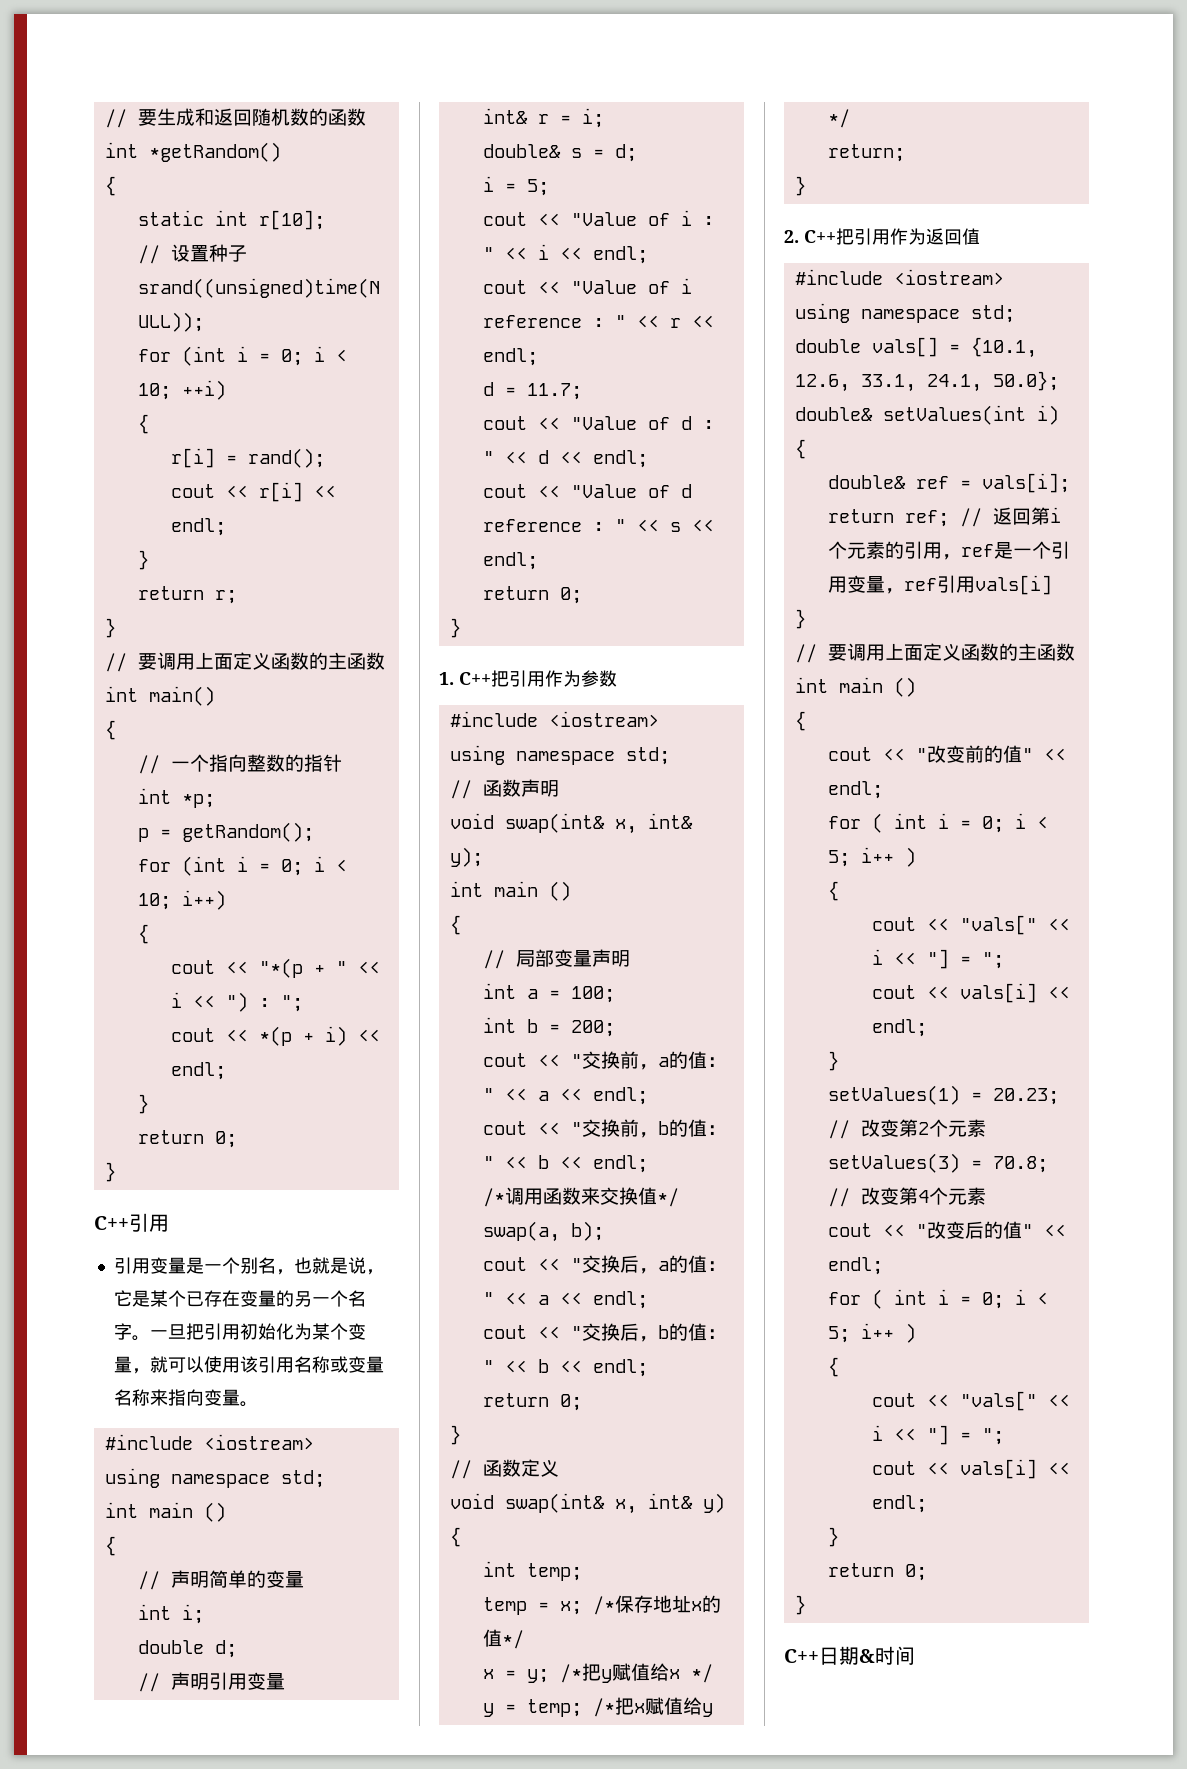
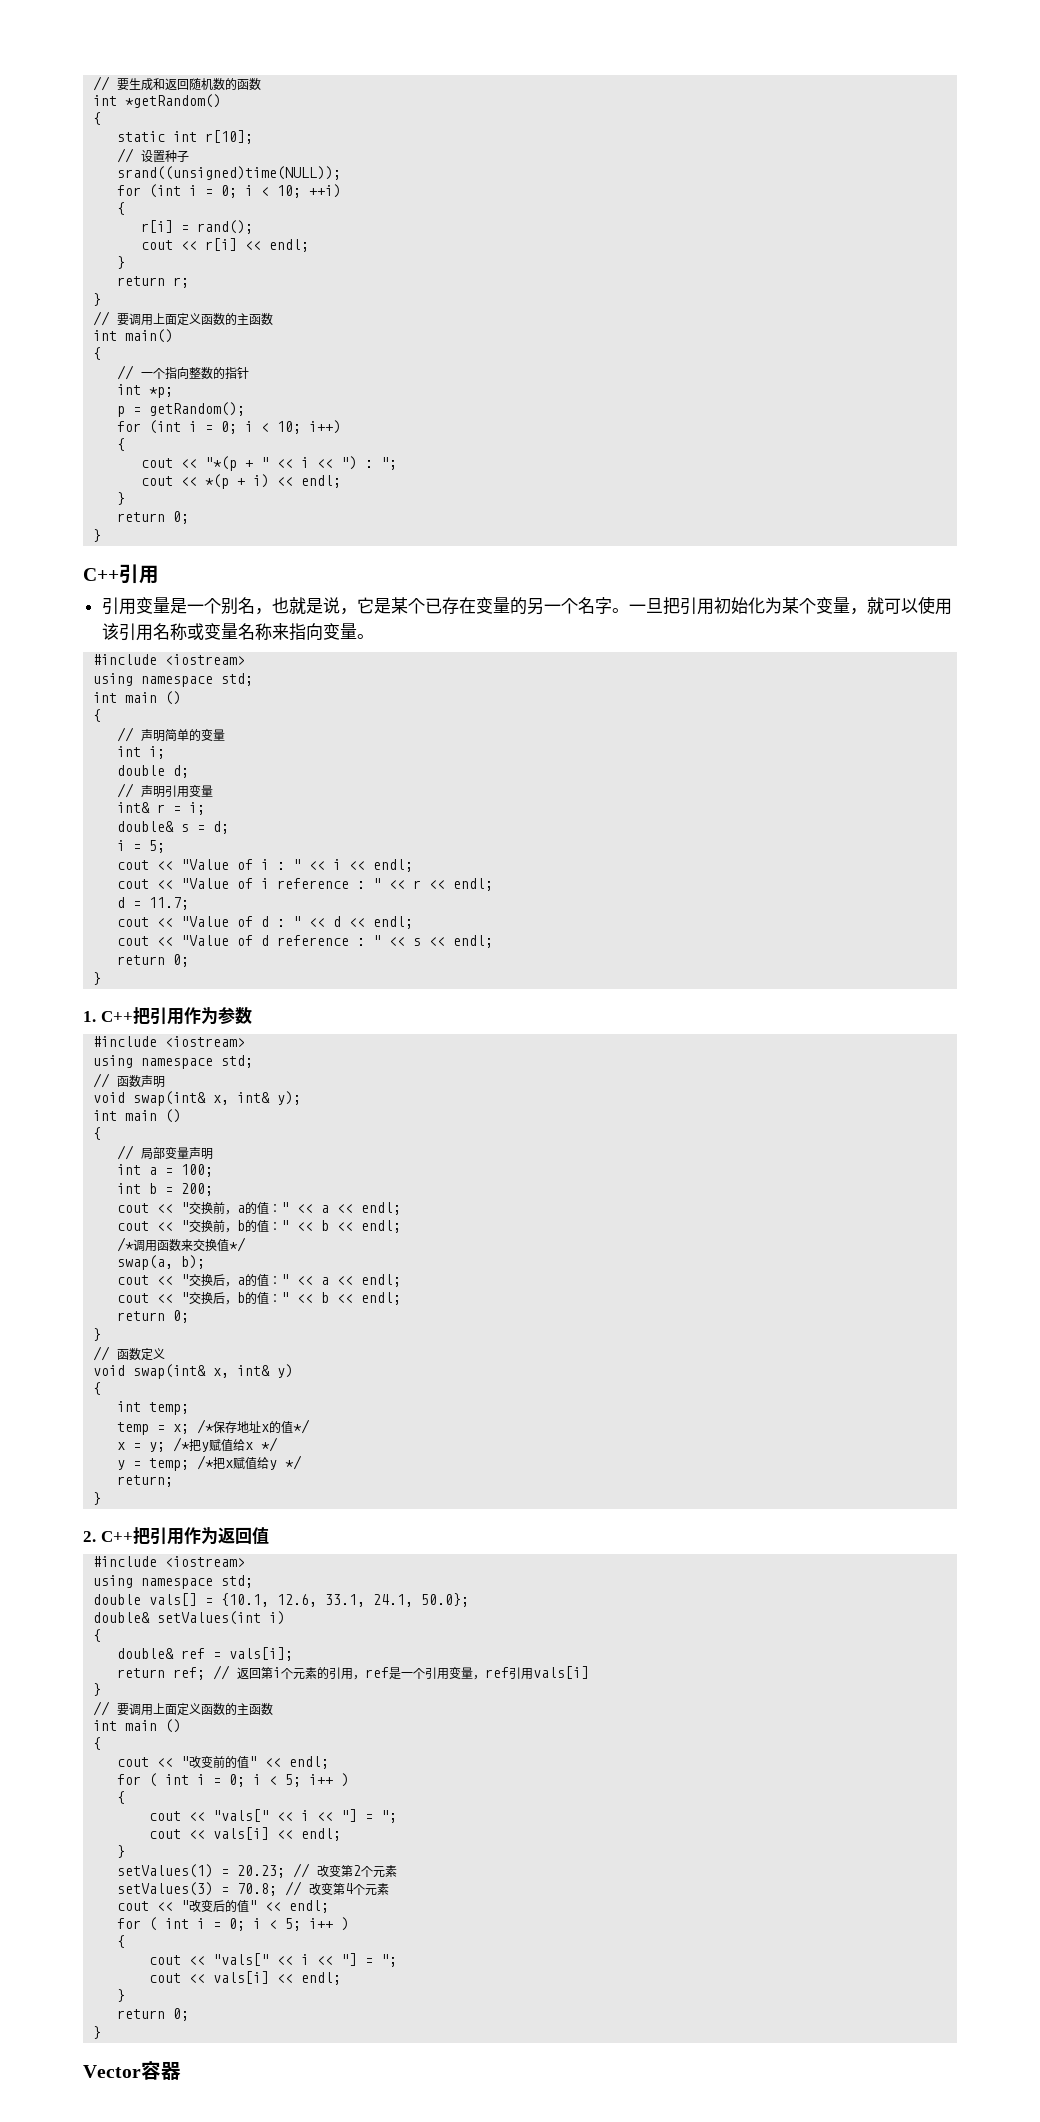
[784,1646,915,1665] C++日期&时间 -> [83,2061,181,2080] Vector容器

